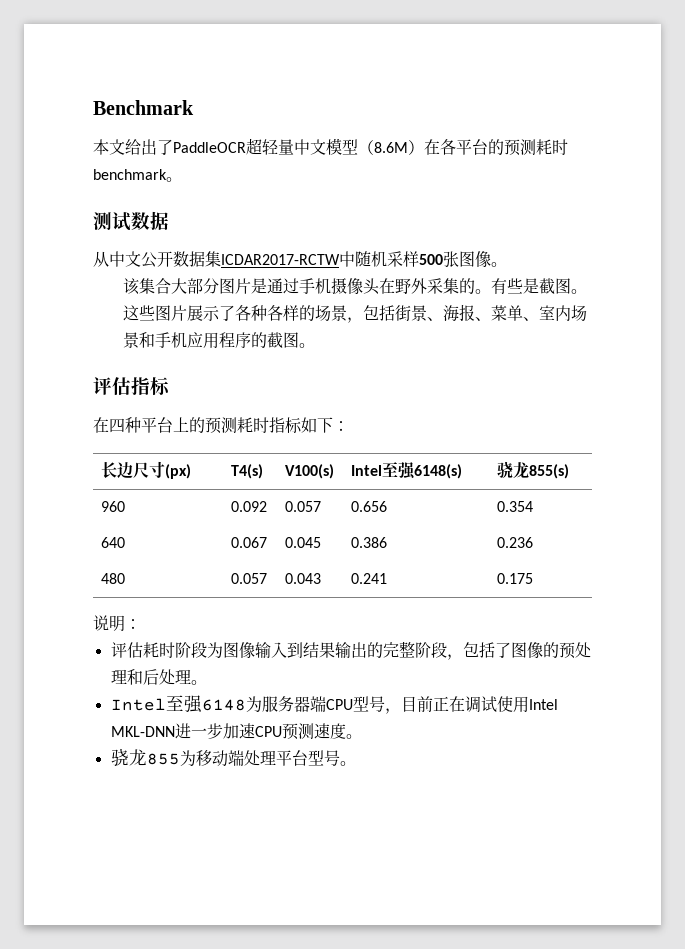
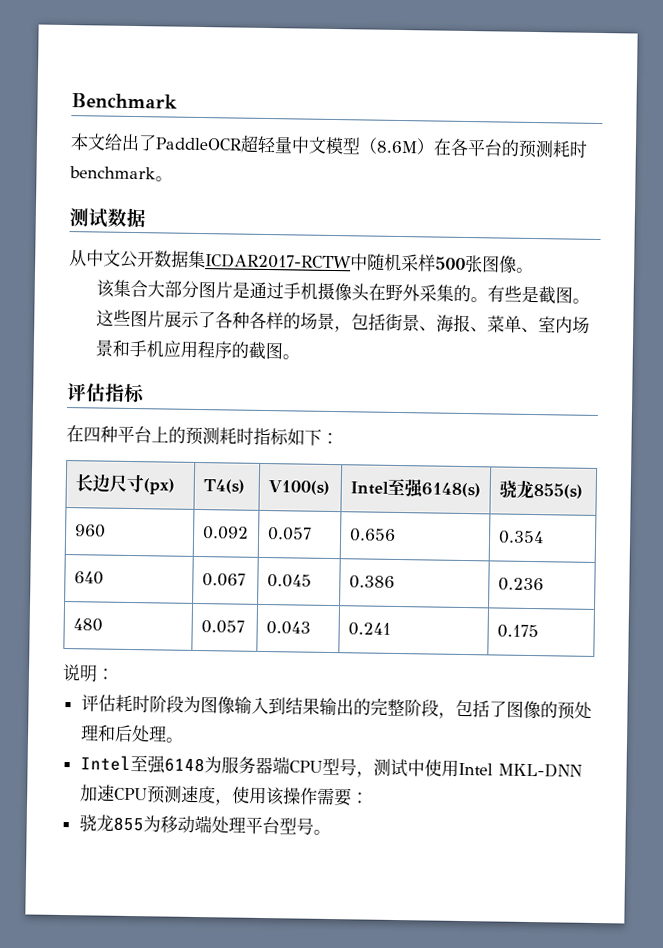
[400,696,497,713] 目前正在调试 -> [372,758,425,778] 测试中
[174,723,223,739] 进一步 -> (583, 770) none
[345,734,362,739] 。 -> [214,786,369,807] ，使用该操作需要：

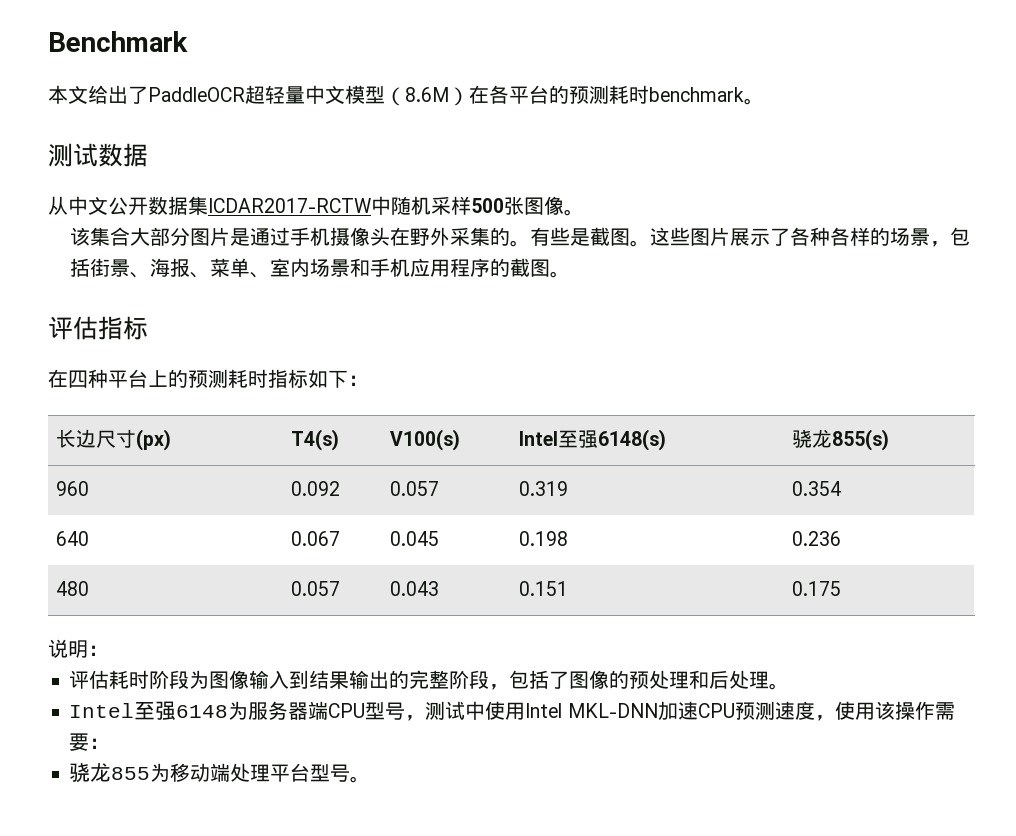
[348,528,396,542] 0.656 -> [519,481,569,496] 0.319
[348,575,395,589] 0.386 -> [519,531,569,546] 0.198
[347,622,391,636] 0.241 -> [519,581,569,596] 0.151

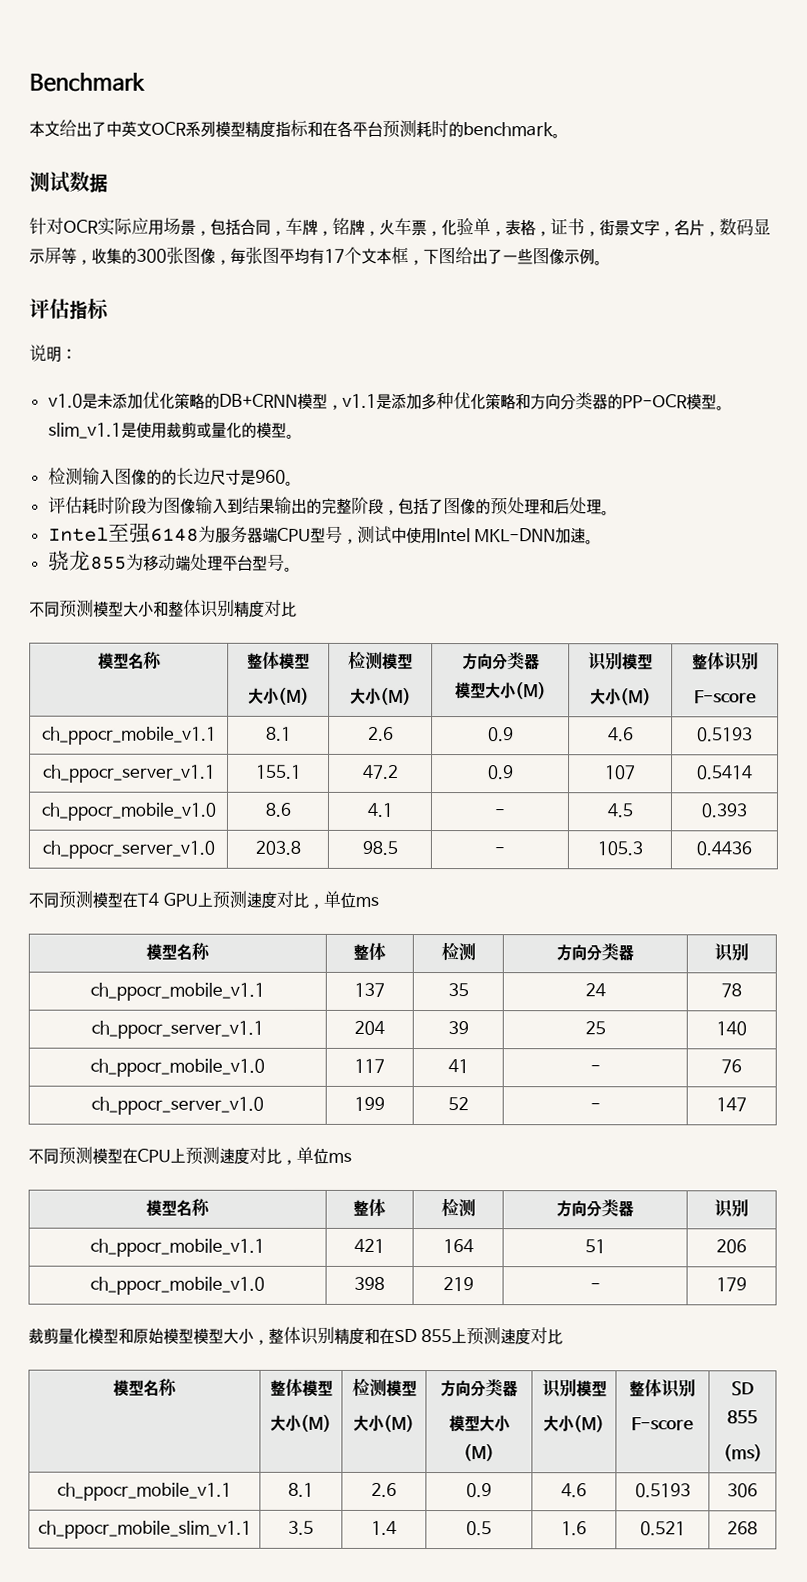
[148,85,469,106] PaddleOCR超轻量中文模型（8.6M） -> [106,119,323,138] 中英文OCR系列模型精度指标和
[549,85,649,104] 的预测耗时 -> [382,119,464,138] 预测耗时的
[48,196,584,216] [70,227,971,247] [70,258,571,278] [48,316,148,340] [48,369,368,388] [56,429,172,451] [291,429,340,451] [390,429,461,451] [519,429,667,451] [792,429,890,451] [56,481,90,496] [291,481,341,496] [390,481,440,496] [519,481,569,496] [792,481,842,496] [56,531,90,546] [291,531,341,546] [390,531,440,546] [519,531,569,546] [792,531,842,546] [56,581,90,596] [291,581,341,596] [390,581,440,596] [519,581,569,596] [792,581,842,596] [48,639,108,658] 从中文公开数据集ICDAR2017-RCTW中随机采样500张图像。 // 该集合大部分图片是通过手机摄像头在野外采集的。有些是截图。这些图片展示了各种各样的场景，包括街景、海报、菜单、室内场景和手机应用程序的截图。 // 评估指标 // 在四种平台上的预测耗时指标如下： // 长边尺寸(px) | T4(s) | V100(s) | Intel至强6148(s) | 骁龙855(s) // 960 | 0.092 | 0.057 | 0.319 | 0.354 // 640 | 0.067 | 0.045 | 0.198 | 0.236 // 480 | 0.057 | 0.043 | 0.151 | 0.175 // 说明： -> [29,217,771,237] [29,246,603,266] [29,298,110,320] [29,344,77,362] [47,391,725,411] [47,421,295,439] [47,467,294,486] 针对OCR实际应用场景，包括合同，车牌，铭牌，火车票，化验单，表格，证书，街景文字，名片，数码显示屏等，收集的300张图像，每张图平均有17个文本框，下图给出了一些图像示例。 // 评估指标 // 说明： // v1.0是未添加优化策略的DB+CRNN模型，v1.1是添加多种优化策略和方向分类器的PP-OCR模型。slim_v1.1是使用裁剪或量化的模型。 // 检测输入图像的的长边尺寸是960。
[697,701,955,721] [69,733,110,751] CPU预测速度，使用该操作需要： -> [585,539,595,545] 。
(371, 779) none -> [29,599,297,618] [97,651,163,670] [247,651,311,670] [247,687,310,705] [348,650,414,670] [349,687,412,706] [461,652,540,670] [454,682,547,700] [588,652,653,672] [589,688,652,706] [691,652,759,672] [693,690,757,704] [41,726,217,745] [265,726,292,741] [367,726,394,741] [487,727,514,742] [607,727,634,742] [697,727,753,742] [42,764,216,783] [255,764,302,779] [362,764,399,779] [487,765,514,780] [605,765,636,780] [697,765,753,780] [40,802,216,821] [264,802,291,817] [366,802,393,817] [494,809,506,817] [606,803,633,818] [701,803,747,818] [41,840,215,859] [254,840,301,855] [361,840,398,855] [494,847,506,855] [596,841,643,856] [696,841,752,856] [28,890,379,909] [146,942,211,961] [353,942,387,961] [440,942,476,961] [556,943,634,961] [714,943,749,963] [90,982,265,1001] [354,982,386,997] [447,983,469,997] [584,983,606,997] [721,983,742,998] [91,1020,264,1039] [354,1020,386,1035] [447,1021,469,1035] [584,1021,606,1035] [716,1021,747,1036] [90,1058,265,1077] [354,1058,386,1073] [447,1059,469,1074] [589,1065,601,1073] [721,1059,742,1074] [91,1096,264,1115] [354,1096,386,1111] [447,1097,469,1111] [589,1103,601,1111] [716,1097,747,1112] [28,1146,352,1165] [146,1198,211,1217] [353,1198,387,1217] [440,1198,476,1217] [556,1199,634,1217] [714,1199,749,1219] [90,1238,265,1257] [354,1238,386,1253] [442,1239,474,1254] [584,1239,606,1254] [716,1239,747,1254] [90,1276,265,1295] [354,1276,386,1290] [442,1277,474,1292] [589,1283,601,1291] [716,1277,747,1292] [28,1326,563,1346] [113,1378,178,1397] [269,1378,333,1397] [270,1414,333,1432] [351,1377,417,1397] [353,1414,416,1433] [440,1379,518,1397] [448,1415,510,1433] [463,1444,496,1462] [541,1379,607,1399] [543,1415,605,1433] [629,1379,696,1399] [631,1417,694,1431] [731,1381,754,1396] [727,1410,758,1425] [722,1444,763,1462] [57,1482,232,1501] [288,1482,314,1497] [371,1482,398,1497] [466,1483,493,1498] [561,1483,587,1498] [634,1483,691,1498] [727,1483,758,1498] [37,1520,252,1539] [288,1520,314,1535] [371,1520,398,1535] [466,1521,493,1536] [561,1521,587,1536] [639,1521,686,1536] [727,1521,758,1535] // 不同预测模型大小和整体识别精度对比 // 模型名称 | 整体模型 // 大小(M) | 检测模型 // 大小(M) | 方向分类器 // 模型大小(M) | 识别模型 // 大小(M) | 整体识别 // F-score // ch_ppocr_mobile_v1.1 | 8.1 | 2.6 | 0.9 | 4.6 | 0.5193 // ch_ppocr_server_v1.1 | 155.1 | 47.2 | 0.9 | 107 | 0.5414 // ch_ppocr_mobile_v1.0 | 8.6 | 4.1 | - | 4.5 | 0.393 // ch_ppocr_server_v1.0 | 203.8 | 98.5 | - | 105.3 | 0.4436 // 不同预测模型在T4 GPU上预测速度对比，单位ms // 模型名称 | 整体 | 检测 | 方向分类器 | 识别 // ch_ppocr_mobile_v1.1 | 137 | 35 | 24 | 78 // ch_ppocr_server_v1.1 | 204 | 39 | 25 | 140 // ch_ppocr_mobile_v1.0 | 117 | 41 | - | 76 // ch_ppocr_server_v1.0 | 199 | 52 | - | 147 // 不同预测模型在CPU上预测速度对比，单位ms // 模型名称 | 整体 | 检测 | 方向分类器 | 识别 // ch_ppocr_mobile_v1.1 | 421 | 164 | 51 | 206 // ch_ppocr_mobile_v1.0 | 398 | 219 | - | 179 // 裁剪量化模型和原始模型模型大小，整体识别精度和在SD 855上预测速度对比 // 模型名称 | 整体模型 // 大小(M) | 检测模型 // 大小(M) | 方向分类器 // 模型大小(M) | 识别模型 // 大小(M) | 整体识别 // F-score | SD 855 // (ms) // ch_ppocr_mobile_v1.1 | 8.1 | 2.6 | 0.9 | 4.6 | 0.5193 | 306 // ch_ppocr_mobile_slim_v1.1 | 3.5 | 1.4 | 0.5 | 1.6 | 0.521 | 268

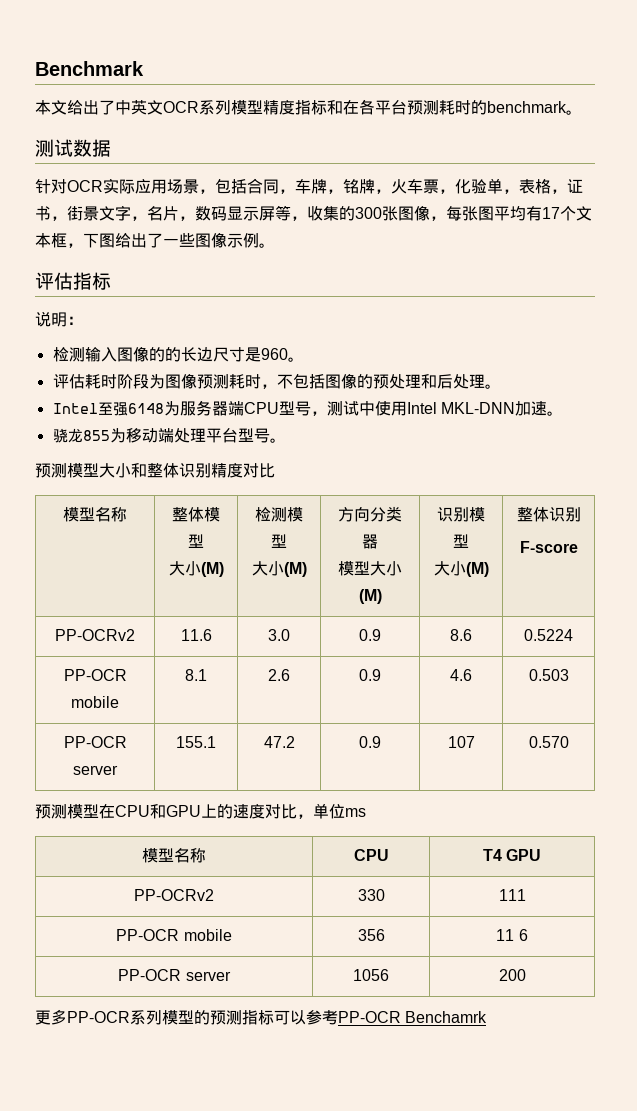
[47,391,725,411] [47,421,295,439] // v1.0是未添加优化策略的DB+CRNN模型，v1.1是添加多种优化策略和方向分类器的PP-OCR模型。slim_v1.1是使用裁剪或量化的模型。 -> (83, 320) none
[194,496,444,515] 输入到结果输出的完整阶段，包括了 -> [196,373,325,389] 预测耗时，不包括
[29,601,60,617] 不同 -> (286, 440) none
[41,726,217,745] [265,726,292,741] [367,726,394,741] [487,727,514,742] [607,727,634,742] [697,727,753,742] [42,764,216,783] ch_ppocr_mobile_v1.1 | 8.1 | 2.6 | 0.9 | 4.6 | 0.5193 // ch_ppocr_server_v1.1 -> [55,629,135,641] [180,629,212,641] [268,629,290,641] [359,629,381,641] [450,629,472,641] [524,629,573,641] [63,669,127,681] [71,696,119,708] [185,669,208,681] [268,669,290,681] [359,669,381,681] [450,669,472,681] [528,669,569,681] [63,736,127,748] [73,765,118,775] PP-OCRv2 | 11.6 | 3.0 | 0.9 | 8.6 | 0.5224 // PP-OCR mobile | 8.1 | 2.6 | 0.9 | 4.6 | 0.503 // PP-OCR server
[697,765,753,780] [40,802,216,821] [264,802,291,817] [366,802,393,817] [494,809,506,817] [606,803,633,818] [701,803,747,818] [41,840,215,859] [254,840,301,855] [361,840,398,855] [494,847,506,855] [596,841,643,856] [696,841,752,856] [28,890,379,909] [146,942,211,961] [353,942,387,961] [440,942,476,961] [556,943,634,961] [714,943,749,963] [90,982,265,1001] [354,982,386,997] [447,983,469,997] [584,983,606,997] [721,983,742,998] [91,1020,264,1039] [354,1020,386,1035] [447,1021,469,1035] [584,1021,606,1035] [716,1021,747,1036] [90,1058,265,1077] [354,1058,386,1073] [447,1059,469,1074] [589,1065,601,1073] [721,1059,742,1074] [91,1096,264,1115] [354,1096,386,1111] [447,1097,469,1111] [589,1103,601,1111] [716,1097,747,1112] [28,1146,352,1165] [146,1198,211,1217] [353,1198,387,1217] [440,1198,476,1217] [556,1199,634,1217] [714,1199,749,1219] [90,1238,265,1257] [354,1238,386,1253] [442,1239,474,1254] [584,1239,606,1254] [716,1239,747,1254] [90,1276,265,1295] [354,1276,386,1290] [442,1277,474,1292] [589,1283,601,1291] [716,1277,747,1292] [28,1326,563,1346] [113,1378,178,1397] [269,1378,333,1397] [270,1414,333,1432] [351,1377,417,1397] [353,1414,416,1433] [440,1379,518,1397] [448,1415,510,1433] [463,1444,496,1462] [541,1379,607,1399] [543,1415,605,1433] [629,1379,696,1399] [631,1417,694,1431] [731,1381,754,1396] [727,1410,758,1425] [722,1444,763,1462] [57,1482,232,1501] [288,1482,314,1497] [371,1482,398,1497] [466,1483,493,1498] [561,1483,587,1498] [634,1483,691,1498] [727,1483,758,1498] [37,1520,252,1539] [288,1520,314,1535] [371,1520,398,1535] [466,1521,493,1536] [561,1521,587,1536] [639,1521,686,1536] [727,1521,758,1535] 0.5414 // ch_ppocr_mobile_v1.0 | 8.6 | 4.1 | - | 4.5 | 0.393 // ch_ppocr_server_v1.0 | 203.8 | 98.5 | - | 105.3 | 0.4436 // 不同预测模型在T4 GPU上预测速度对比，单位ms // 模型名称 | 整体 | 检测 | 方向分类器 | 识别 // ch_ppocr_mobile_v1.1 | 137 | 35 | 24 | 78 // ch_ppocr_server_v1.1 | 204 | 39 | 25 | 140 // ch_ppocr_mobile_v1.0 | 117 | 41 | - | 76 // ch_ppocr_server_v1.0 | 199 | 52 | - | 147 // 不同预测模型在CPU上预测速度对比，单位ms // 模型名称 | 整体 | 检测 | 方向分类器 | 识别 // ch_ppocr_mobile_v1.1 | 421 | 164 | 51 | 206 // ch_ppocr_mobile_v1.0 | 398 | 219 | - | 179 // 裁剪量化模型和原始模型模型大小，整体识别精度和在SD 855上预测速度对比 // 模型名称 | 整体模型 // 大小(M) | 检测模型 // 大小(M) | 方向分类器 // 模型大小(M) | 识别模型 // 大小(M) | 整体识别 // F-score | SD 855 // (ms) // ch_ppocr_mobile_v1.1 | 8.1 | 2.6 | 0.9 | 4.6 | 0.5193 | 306 // ch_ppocr_mobile_slim_v1.1 | 3.5 | 1.4 | 0.5 | 1.6 | 0.521 | 268 -> [528,736,569,748] [35,803,366,819] [142,848,207,863] [353,849,389,861] [482,849,542,861] [134,889,214,901] [357,889,385,901] [498,889,526,901] [116,929,232,941] [357,929,385,941] [496,929,528,941] [118,969,231,981] [353,969,389,981] [498,969,526,981] [35,1009,488,1025] 0.570 // 预测模型在CPU和GPU上的速度对比，单位ms // 模型名称 | CPU | T4 GPU // PP-OCRv2 | 330 | 111 // PP-OCR mobile | 356 | 11 6 // PP-OCR server | 1056 | 200 // 更多PP-OCR系列模型的预测指标可以参考PP-OCR Benchamrk

